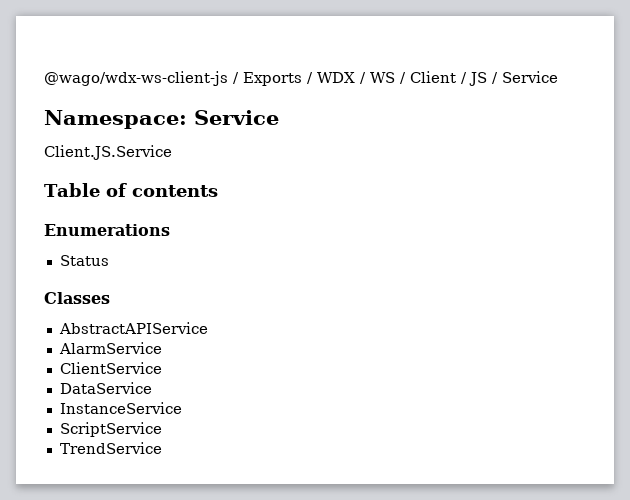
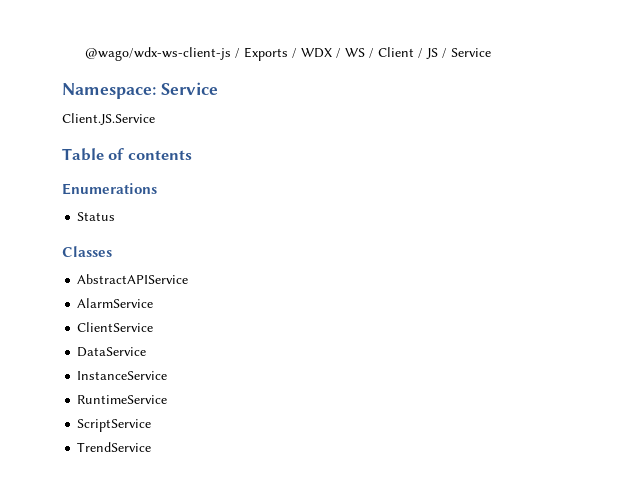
(182, 408) none -> [77,395,168,404] // RuntimeService

